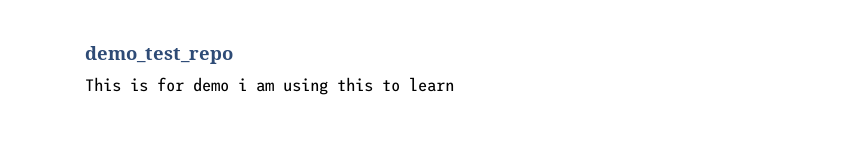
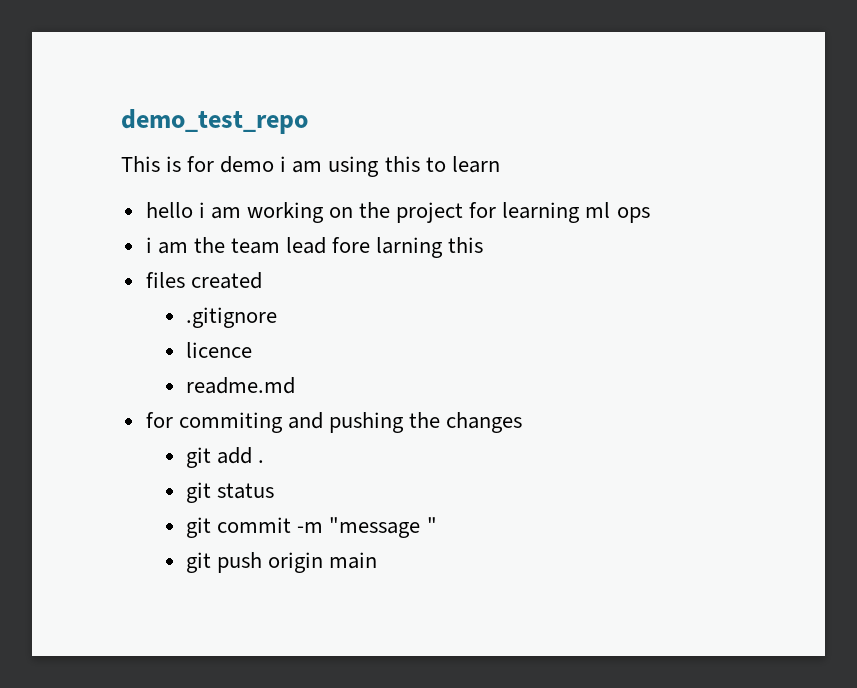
(454, 84) none -> [145,202,650,223] [145,237,484,258] [145,272,262,289] [186,307,278,328] [186,342,253,358] [186,377,296,394] [145,412,523,433] [186,447,265,468] [186,482,275,503] [186,517,437,538] [186,552,378,573] // hello i am working on the project for learning ml ops // i am the team lead fore larning this // files created // .gitignore // licence // readme.md // for commiting and pushing the changes // git add . // git status // git commit -m "message " // git push origin main

